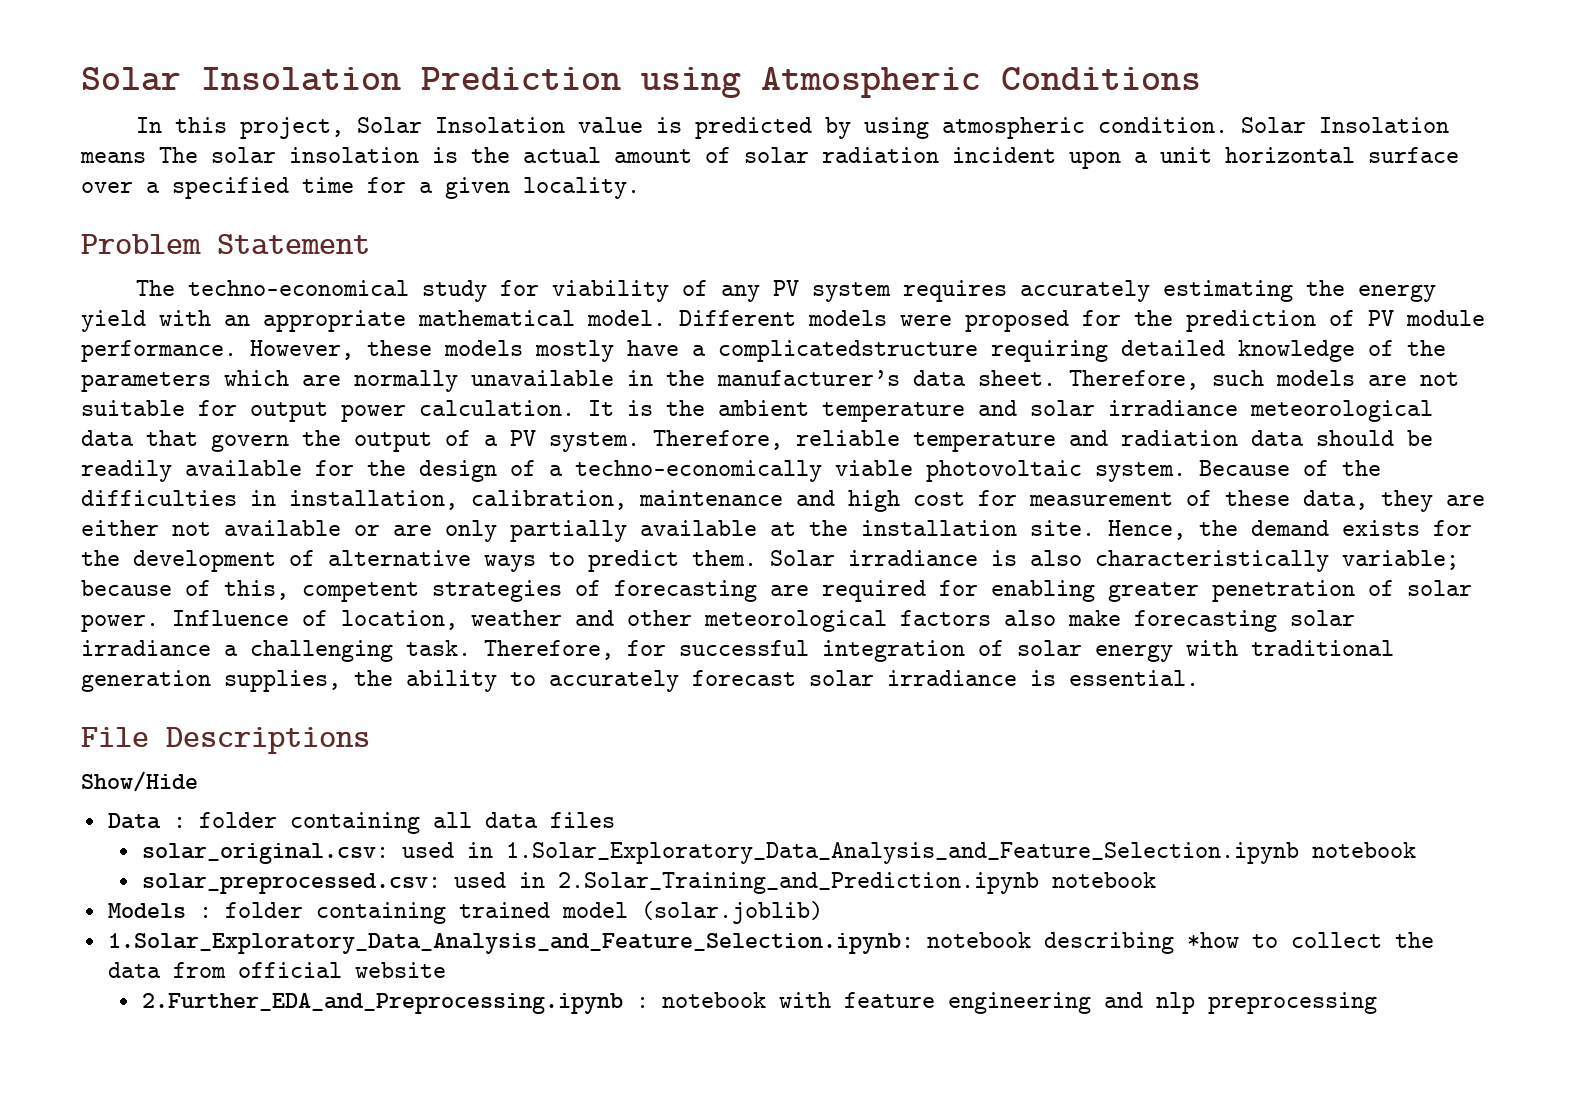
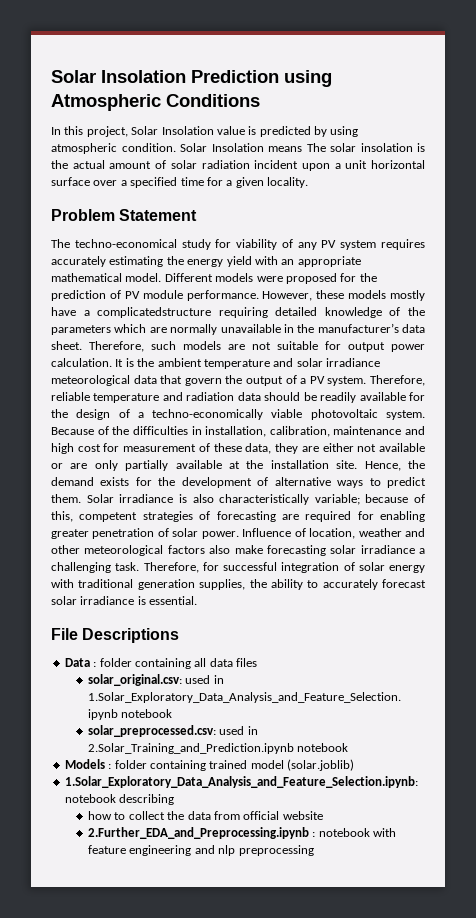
[81,771,198,792] // Show/Hide -> (180, 635) none
[1186,932,1239,948] *how -> [88,811,113,820] // how

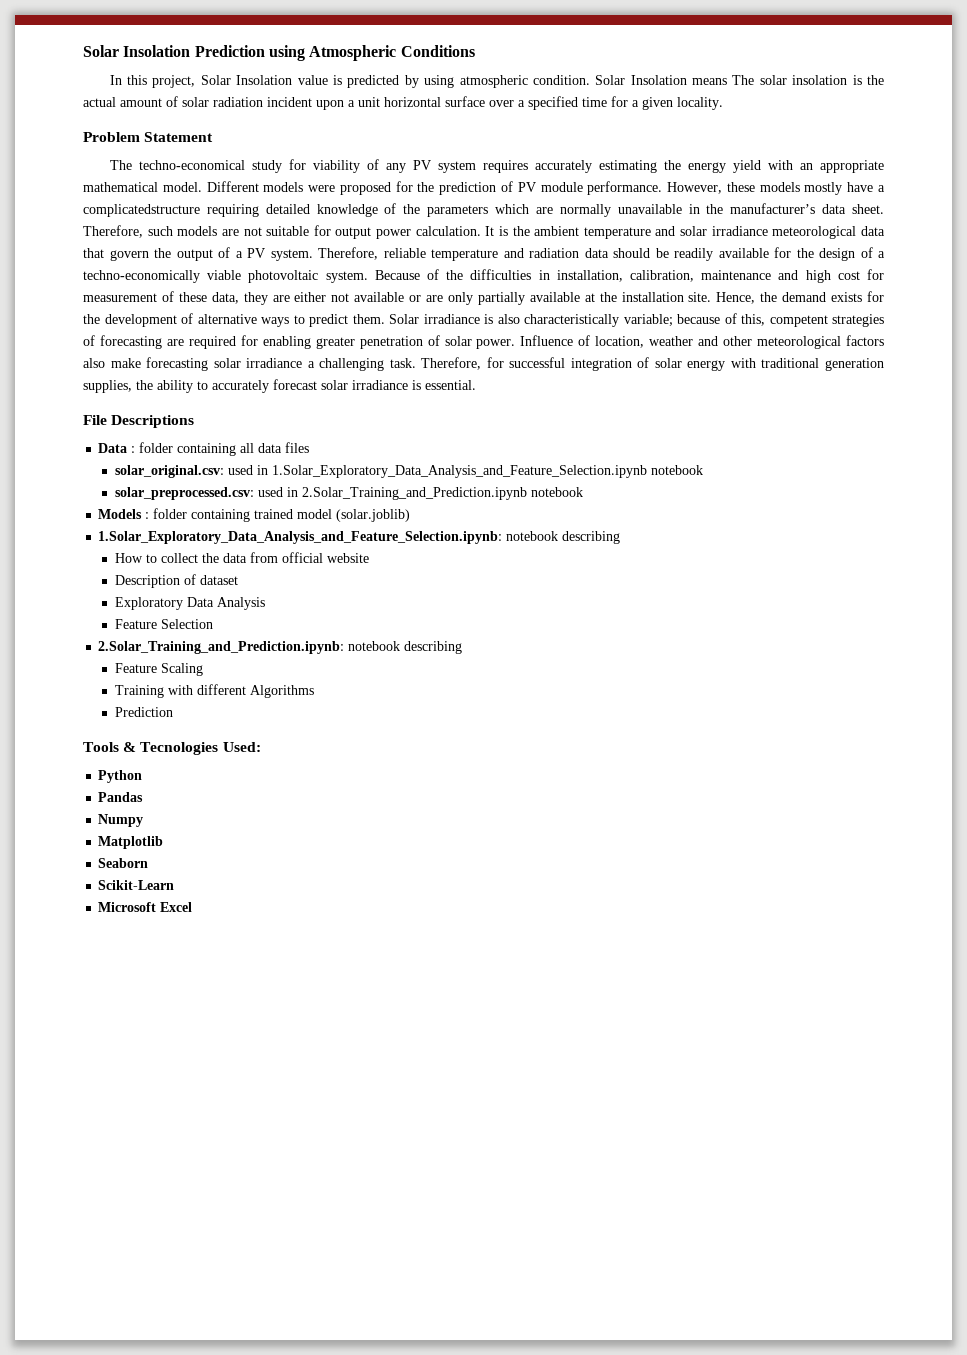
[88,811,113,820] how -> [114,553,143,563] How
[88,827,397,839] [88,845,314,856] 2.Further_EDA_and_Preprocessing.ipynb : notebook with feature engineering and nlp preprocessing -> [114,574,238,588] [114,597,265,610] [114,619,213,629] [98,641,463,654] [114,663,203,676] [114,684,314,698] [114,707,173,717] [83,742,261,755] [98,770,143,783] [98,792,144,802] [98,814,144,827] [98,836,164,849] [98,858,149,868] [98,880,175,890] [98,902,193,912] Description of dataset // Exploratory Data Analysis // Feature Selection // 2.Solar_Training_and_Prediction.ipynb: notebook describing // Feature Scaling // Training with different Algorithms // Prediction // Tools & Tecnologies Used: // Python // Pandas // Numpy // Matplotlib // Seaborn // Scikit-Learn // Microsoft Excel

